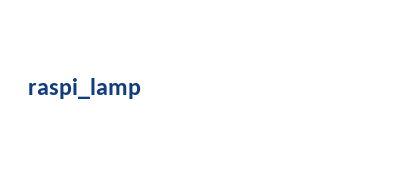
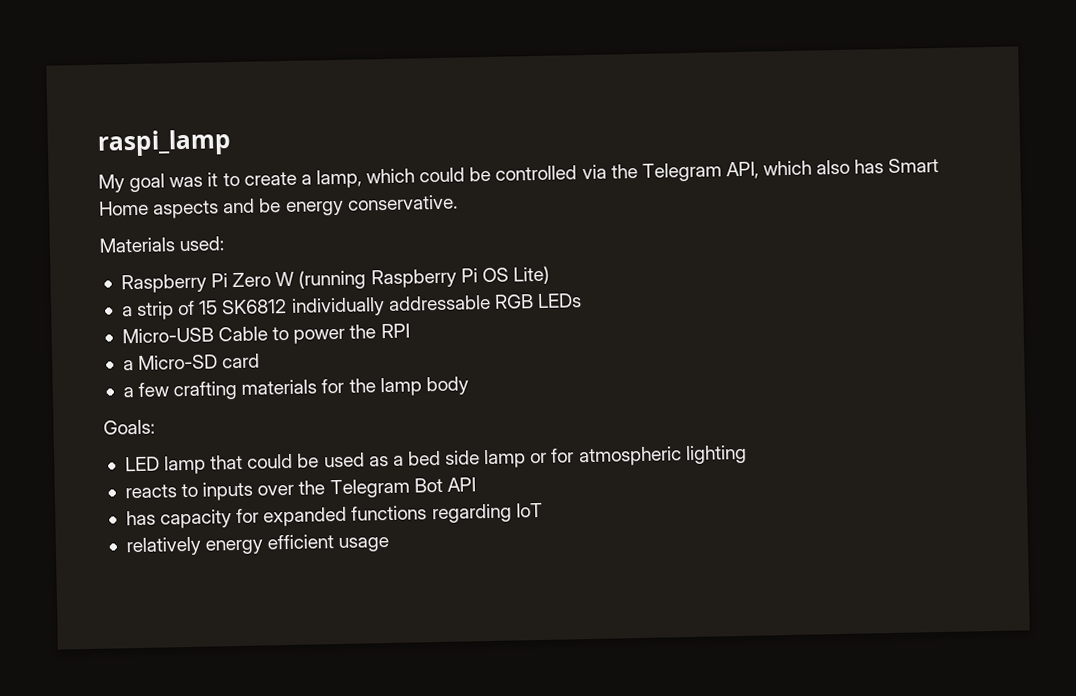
(141, 88) none -> [98,157,940,193] [99,194,458,219] [99,236,225,253] [120,265,550,294] [121,293,582,320] [121,323,410,344] [122,353,261,371] [122,376,469,401] [103,419,155,435] [124,444,747,475] [124,477,476,501] [125,502,543,529] [125,534,391,557] // My goal was it to create a lamp, which could be controlled via the Telegram API, which also has Smart Home aspects and be energy conservative. // Materials used: // Raspberry Pi Zero W (running Raspberry Pi OS Lite) // a strip of 15 SK6812 individually addressable RGB LEDs // Micro-USB Cable to power the RPI // a Micro-SD card // a few crafting materials for the lamp body // Goals: // LED lamp that could be used as a bed side lamp or for atmospheric lighting // reacts to inputs over the Telegram Bot API // has capacity for expanded functions regarding IoT // relatively energy efficient usage

